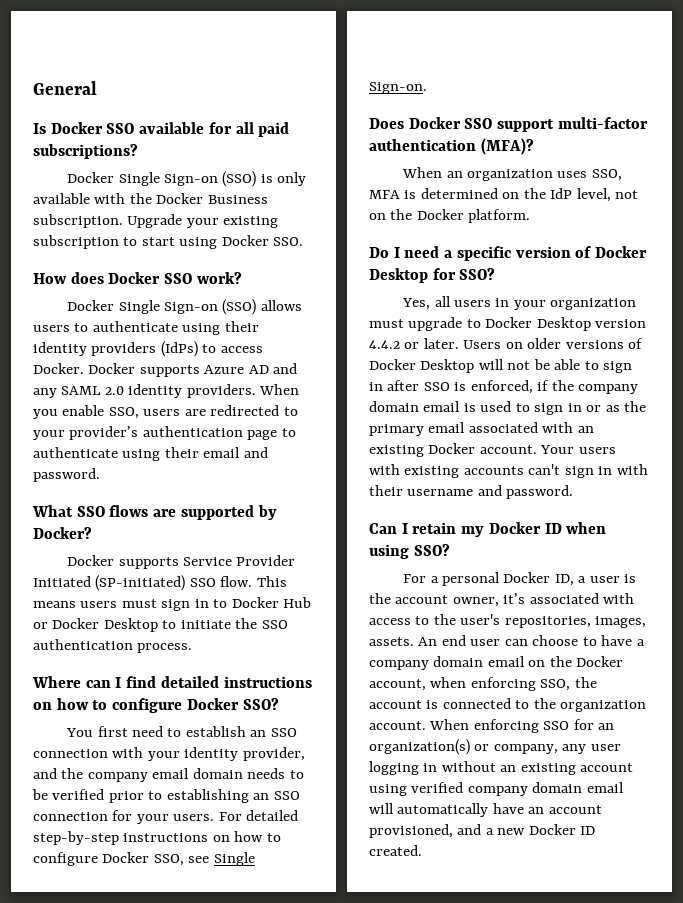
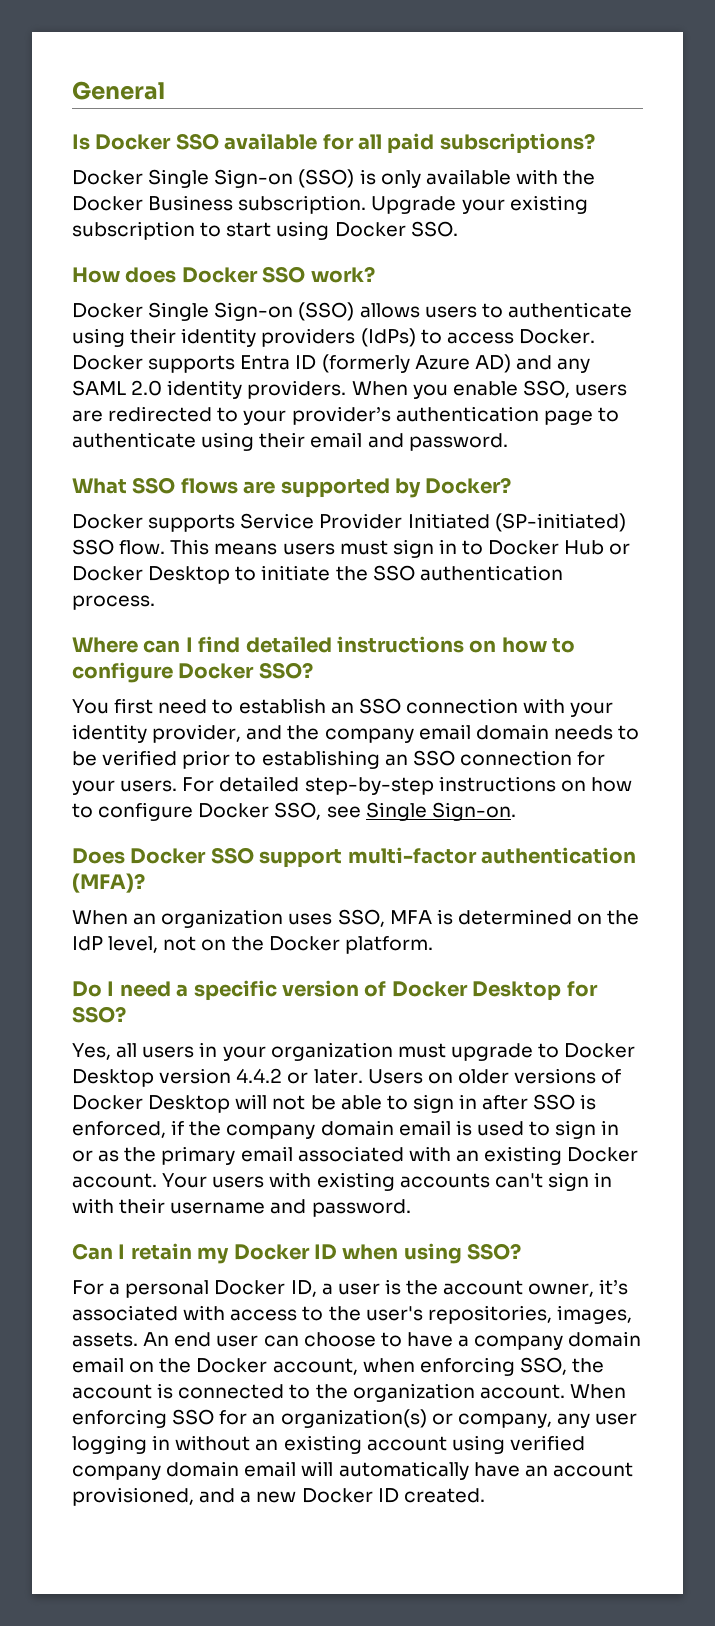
[204,365,269,374] Azure AD -> [240,354,511,373] Entra ID (formerly Azure AD)

